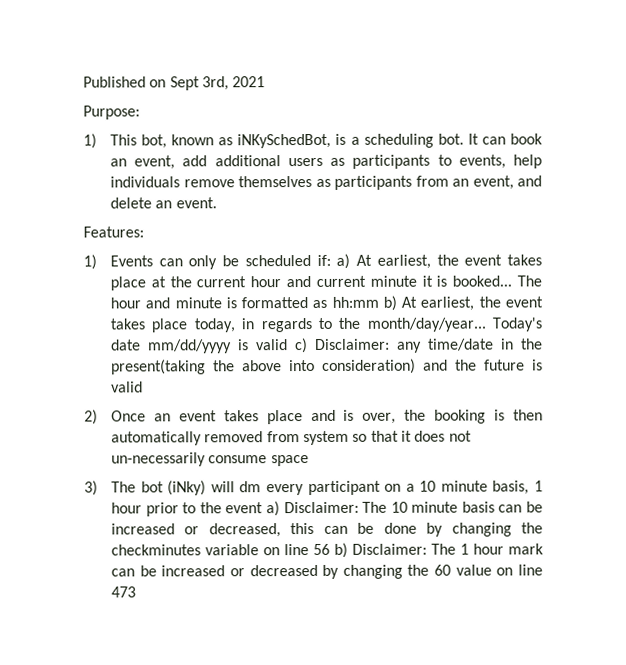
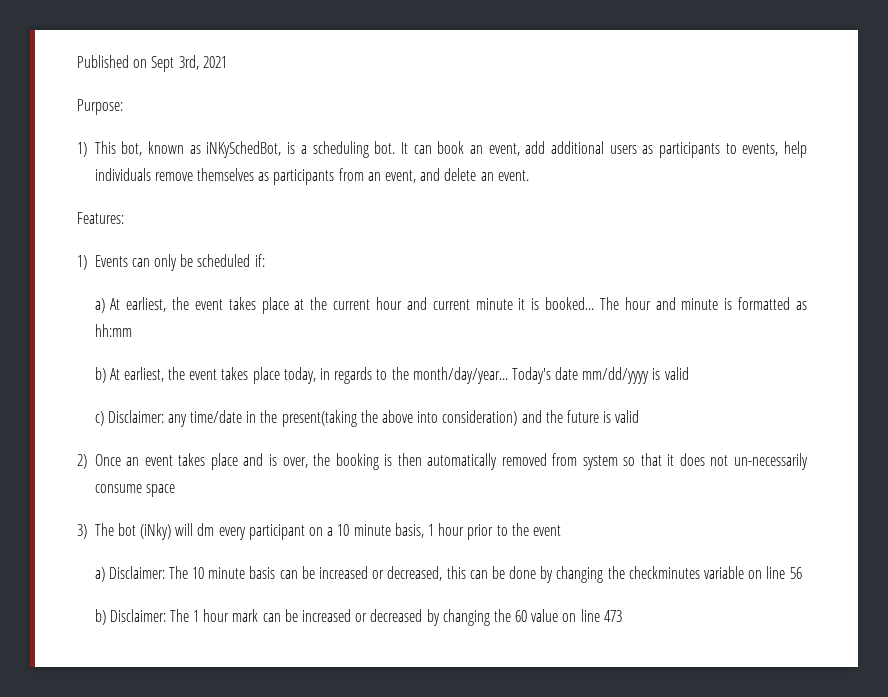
(331, 260) none -> (265, 260) //
(379, 302) none -> (132, 330) //
(289, 345) none -> (689, 373) //
(264, 508) none -> (561, 530) //
(331, 549) none -> (802, 573) //

